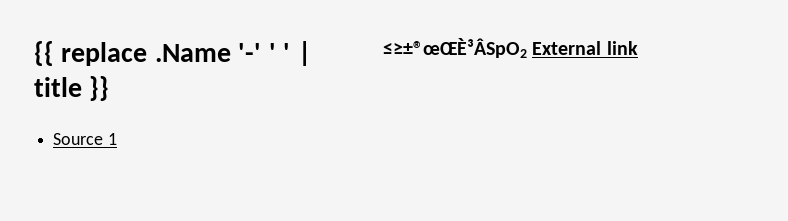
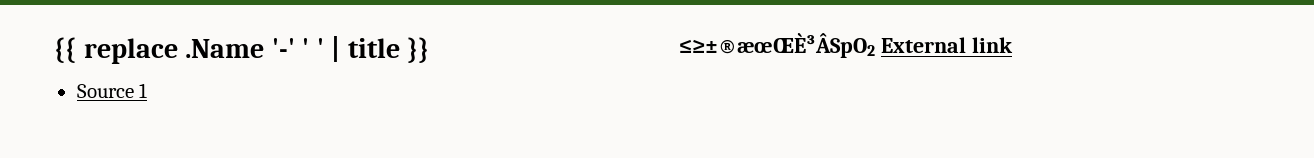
[383,38,527,58] ≤≥±®œŒÈ³ÂSpO2 -> [679,33,875,58] ≤≥±®æœŒÈ³ÂSpO2

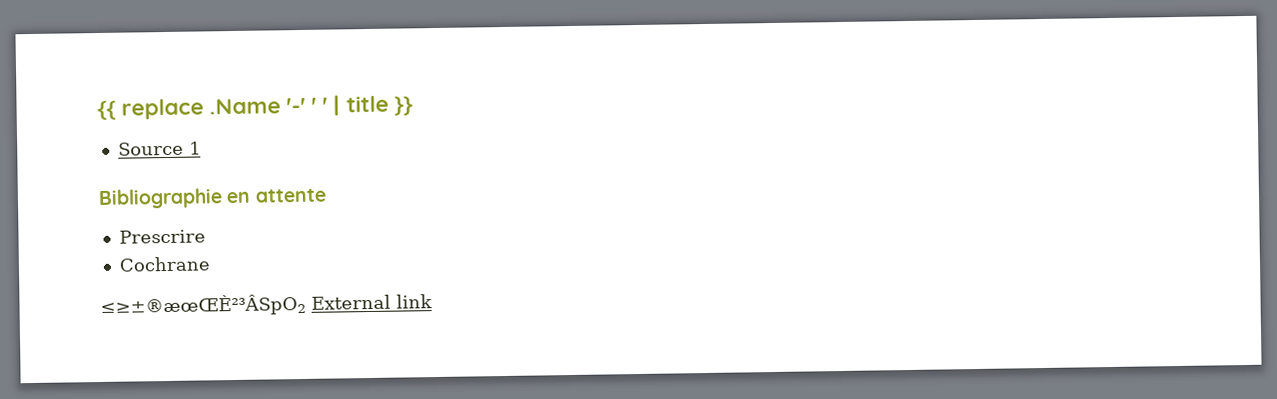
[679,33,875,58] ≤≥±®æœŒÈ³ÂSpO2 -> [98,188,326,210] [118,229,206,244] [118,256,211,272] [100,293,306,317] Bibliographie en attente // Prescrire // Cochrane // ≤≥±®æœŒÈ²³ÂSpO2

